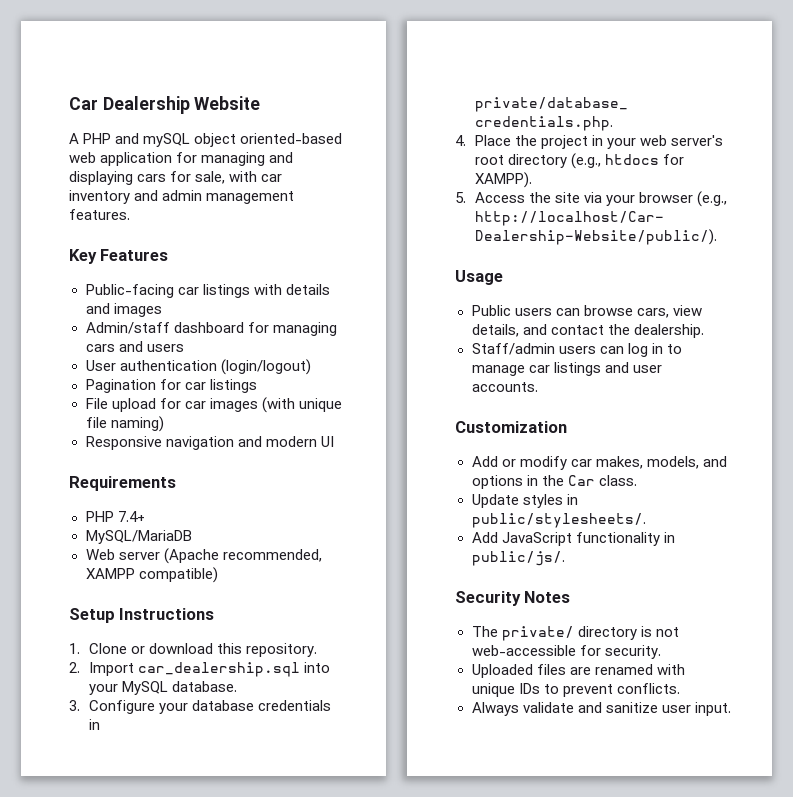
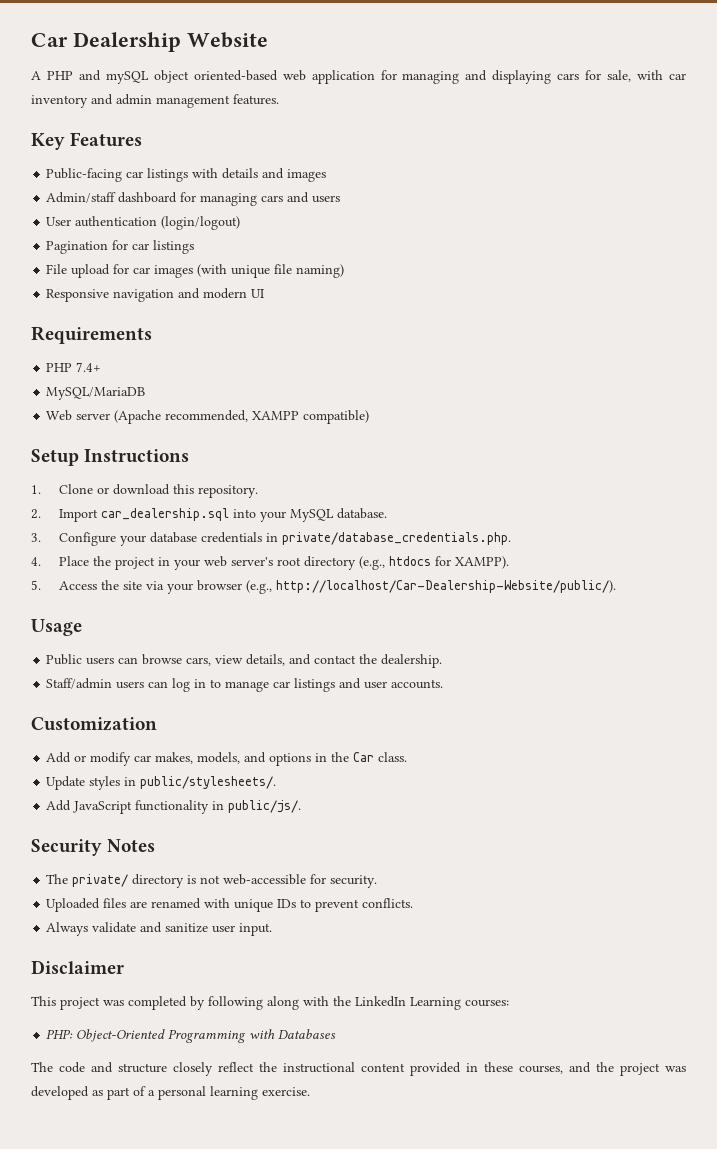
(731, 709) none -> [31,960,124,974] [31,996,509,1010] [46,1029,337,1043] [31,1062,686,1076] [31,1086,310,1100] // Disclaimer // This project was completed by following along with the LinkedIn Learning courses: // PHP: Object-Oriented Programming with Databases // The code and structure closely reflect the instructional content provided in these courses, and the project was developed as part of a personal learning exercise.

